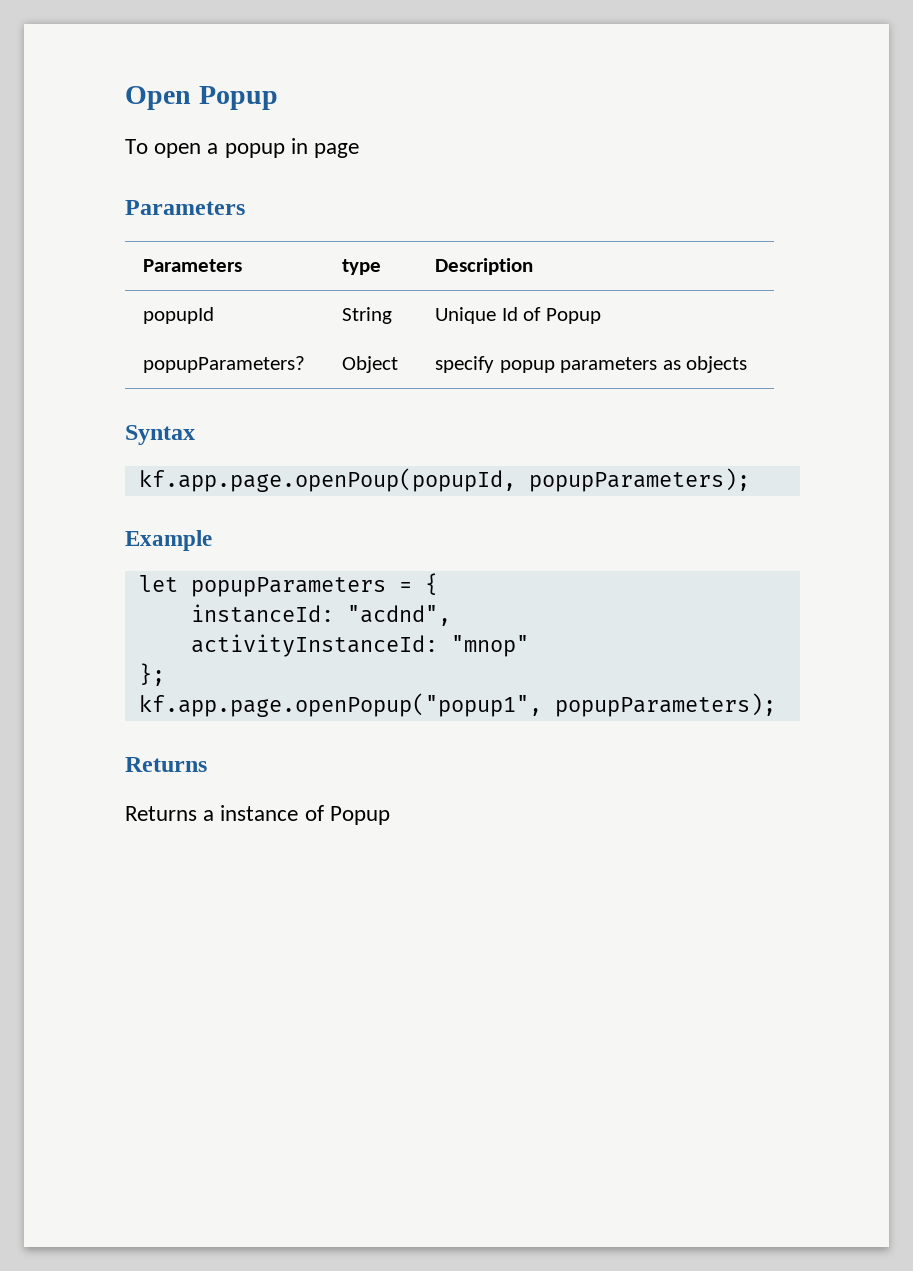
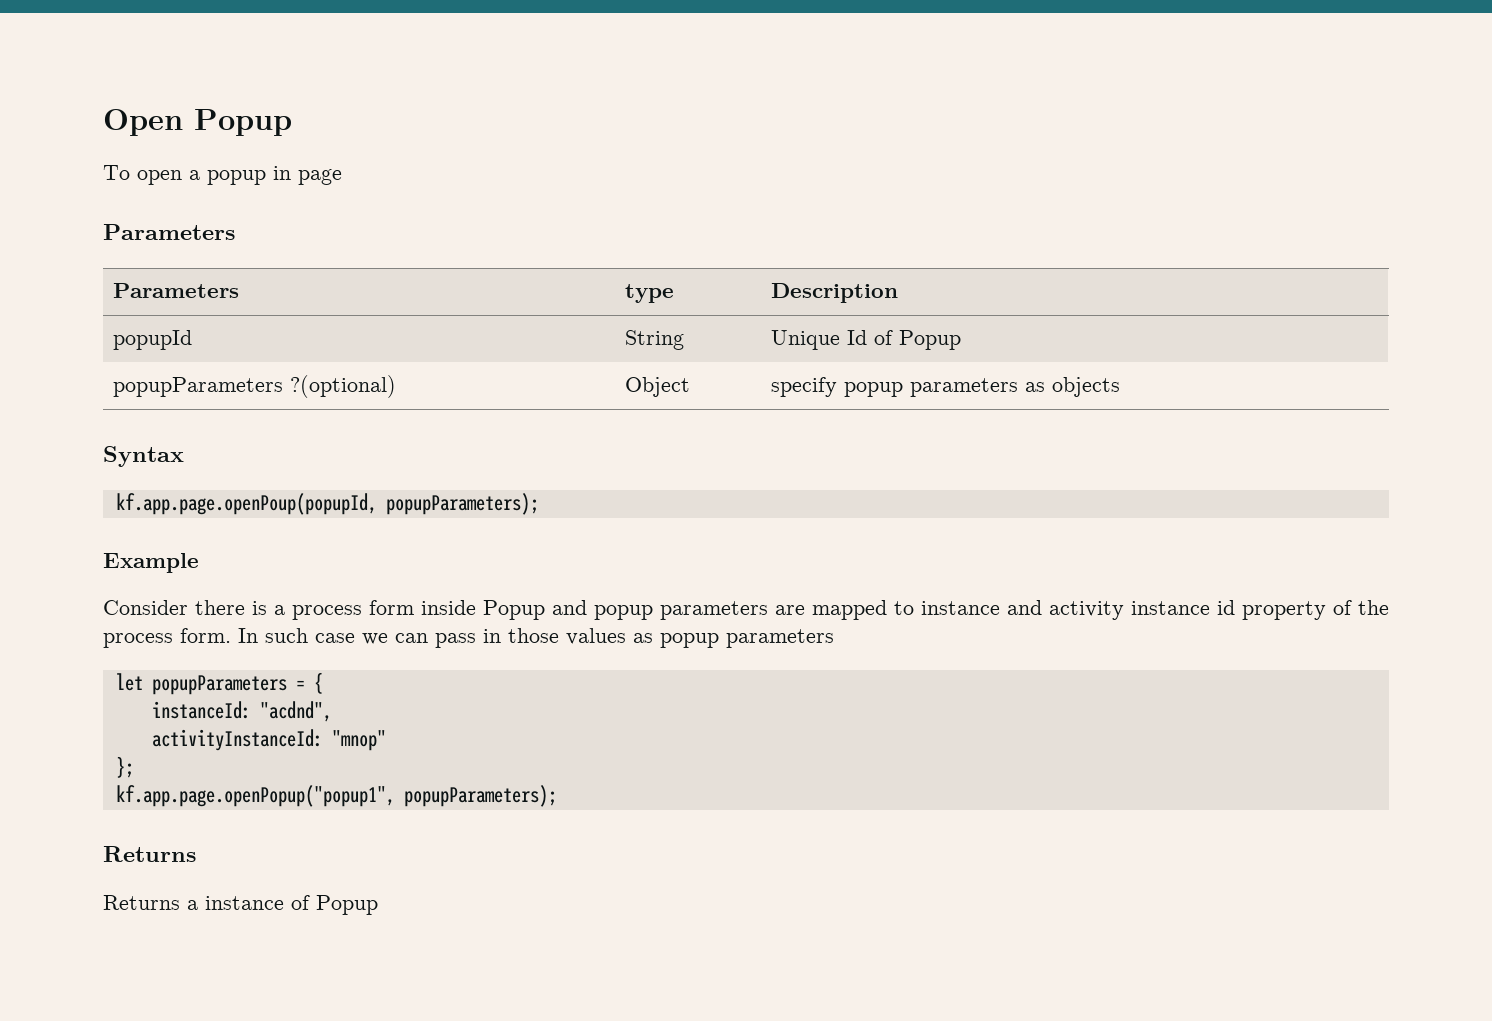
[143,356,306,373] popupParameters? -> [113,375,397,398] popupParameters ?(optional)
(212, 540) none -> [103,600,1389,620] [103,628,834,648] // Consider there is a process form inside Popup and popup parameters are mapped to instance and activity instance id property of the process form. In such case we can pass in those values as popup parameters

